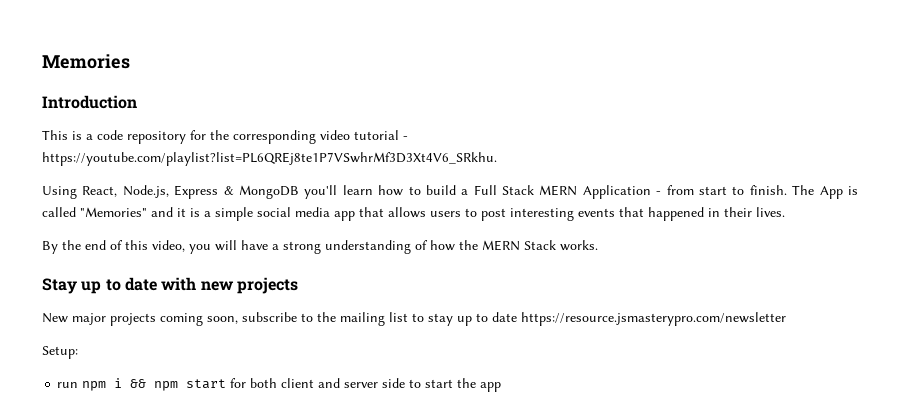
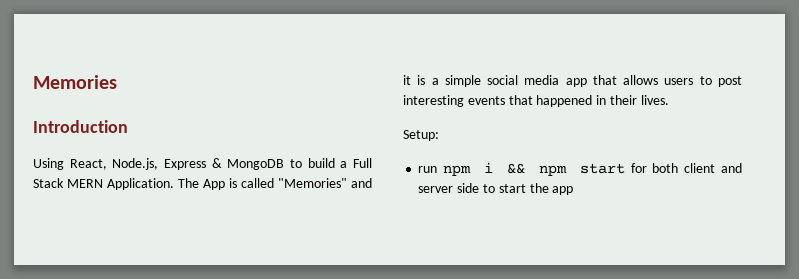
[42,130,408,144] [42,152,497,166] // This is a code repository for the corresponding video tutorial - https://youtube.com/playlist?list=PL6QREj8te1P7VSwhrMf3D3Xt4V6_SRkhu. -> (128, 126) none
[304,185,404,199] you'll learn how -> (285, 164) none
[582,185,787,199] Application - from start to finish. -> [107,178,174,190] Application.
[42,240,598,254] [42,277,298,294] [42,312,786,326] // By the end of this video, you will have a strong understanding of how the MERN Stack works. // Stay up to date with new projects // New major projects coming soon, subscribe to the mailing list to stay up to date https://resource.jsmasterypro.com/newsletter -> (669, 100) none

